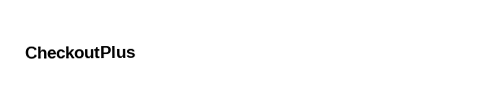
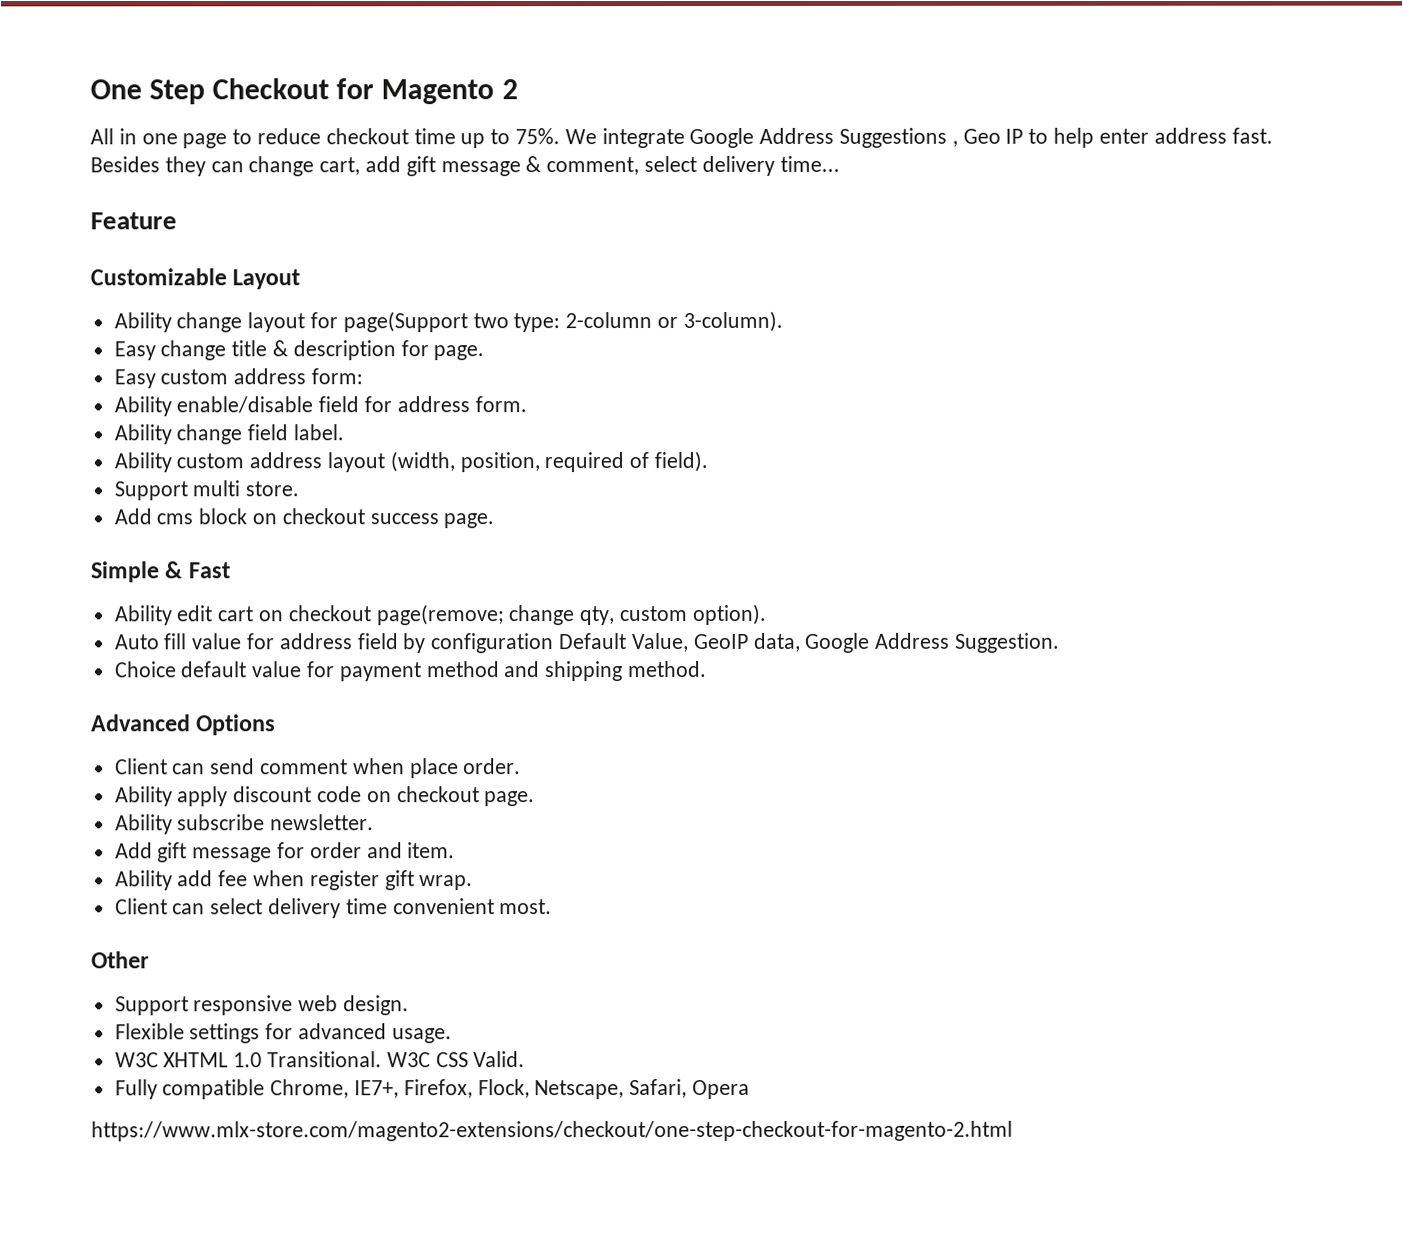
[25,45,136,59] CheckoutPlus -> [90,78,518,105] [90,127,1273,149] [90,155,840,177] [90,212,177,230] [90,268,301,290] [113,310,783,333] [113,340,485,361] [113,368,364,389] [113,396,527,417] [113,424,345,445] [113,450,709,473] [113,480,300,501] [113,508,495,529] [90,561,230,583] [113,603,767,626] [114,632,1060,654] [114,660,708,682] [91,714,277,736] [114,758,522,779] [114,786,536,807] [114,814,375,835] [114,842,456,863] [114,870,474,891] [114,898,553,919] [91,951,150,969] [114,995,410,1016] [114,1023,452,1044] [114,1051,526,1068] [114,1079,751,1100] [91,1120,1013,1142] One Step Checkout for Magento 2 // All in one page to reduce checkout time up to 75%. We integrate Google Address Suggestions , Geo IP to help enter address fast. Besides they can change cart, add gift message & comment, select delivery time... // Feature // Customizable Layout // Ability change layout for page(Support two type: 2-column or 3-column). // Easy change title & description for page. // Easy custom address form: // Ability enable/disable field for address form. // Ability change field label. // Ability custom address layout (width, position, required of field). // Support multi store. // Add cms block on checkout success page. // Simple & Fast // Ability edit cart on checkout page(remove; change qty, custom option). // Auto fill value for address field by configuration Default Value, GeoIP data, Google Address Suggestion. // Choice default value for payment method and shipping method. // Advanced Options // Client can send comment when place order. // Ability apply discount code on checkout page. // Ability subscribe newsletter. // Add gift message for order and item. // Ability add fee when register gift wrap. // Client can select delivery time convenient most. // Other // Support responsive web design. // Flexible settings for advanced usage. // W3C XHTML 1.0 Transitional. W3C CSS Valid. // Fully compatible Chrome, IE7+, Firefox, Flock, Netscape, Safari, Opera // https://www.mlx-store.com/magento2-extensions/checkout/one-step-checkout-for-magento-2.html

